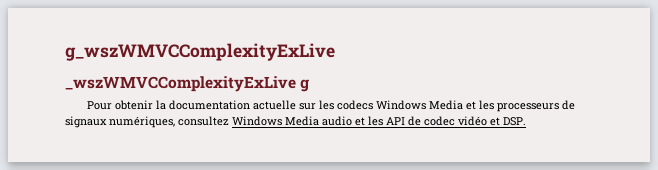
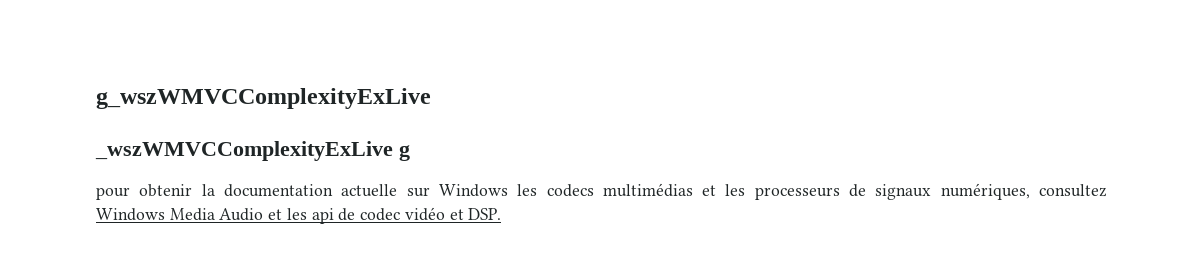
[87,101,113,110] Pour -> [96,187,130,200] pour
(317, 106) none -> [438,184,508,197] Windows
[376,100,464,110] Windows Media -> [602,183,693,197] multimédias
[322,116,405,126] audio et les API -> [219,208,334,224] Audio et les api

